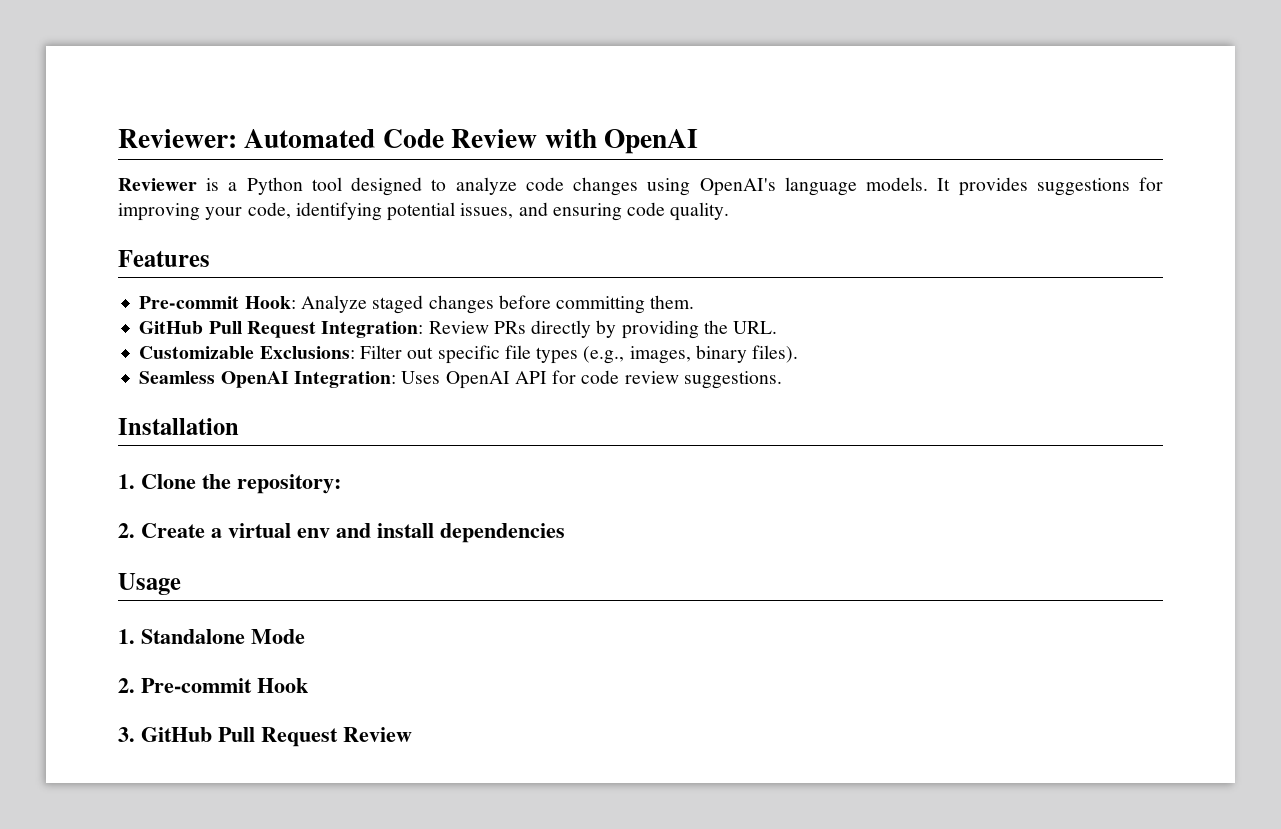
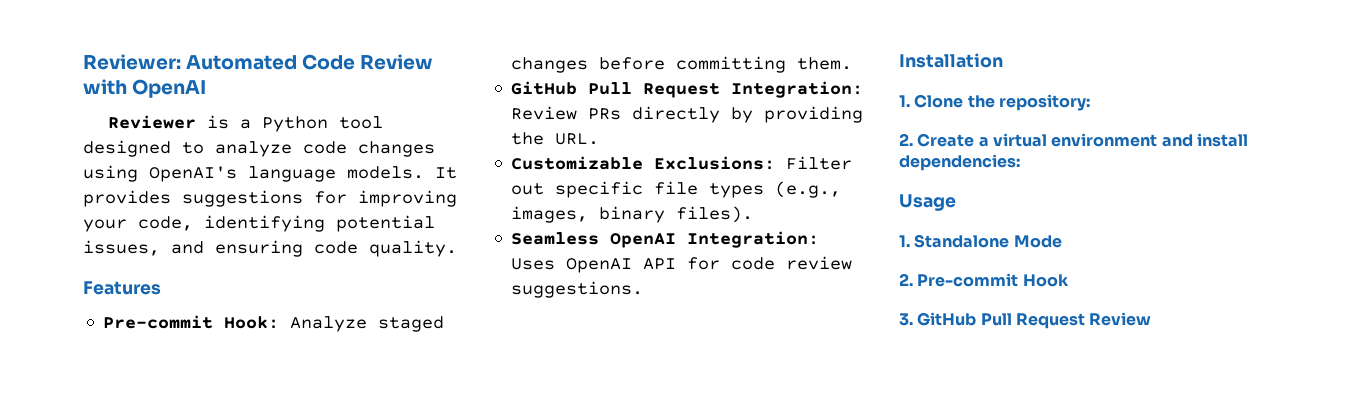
[297,528,330,538] env -> [1051,133,1158,147] environment
[440,523,565,543] dependencies -> [899,154,1020,171] dependencies:

